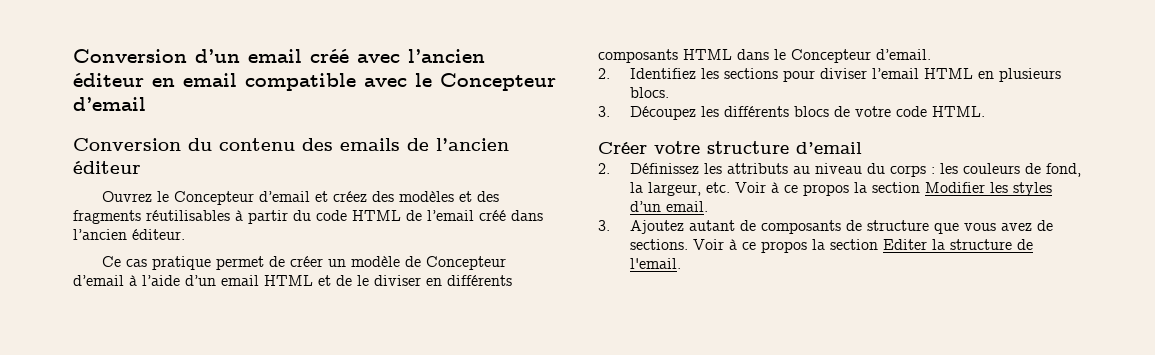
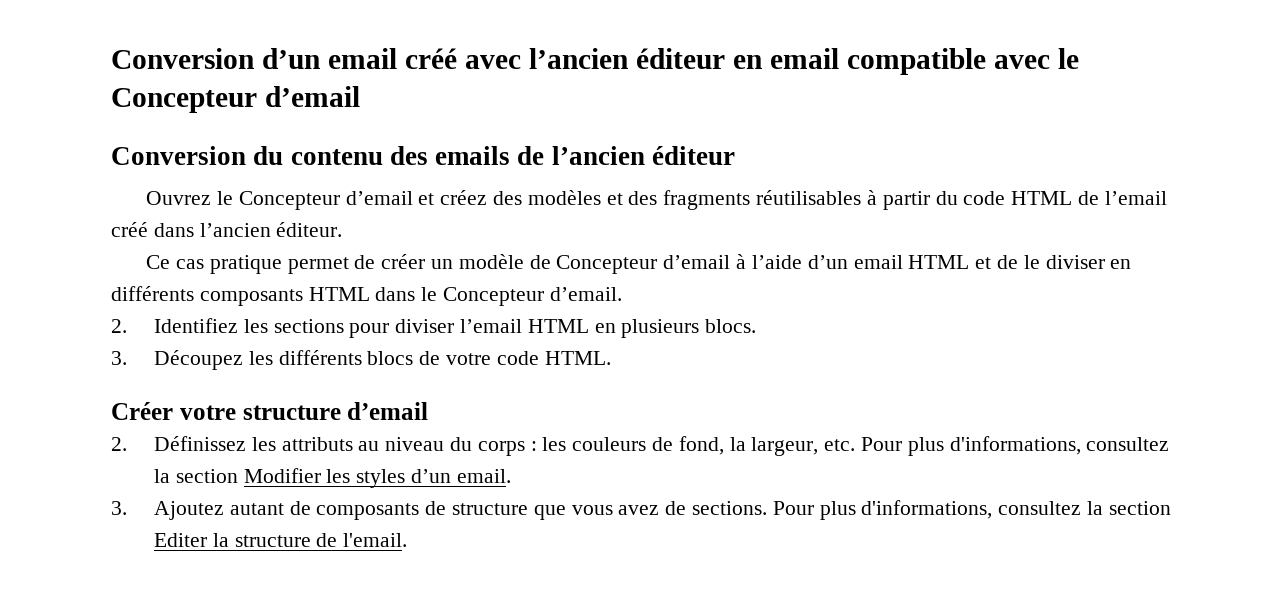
[734,182,849,196] Voir à ce propos -> [860,436,1170,456] Pour plus d'informations, consultez
[692,239,807,253] Voir à ce propos -> [772,500,1082,520] Pour plus d'informations, consultez

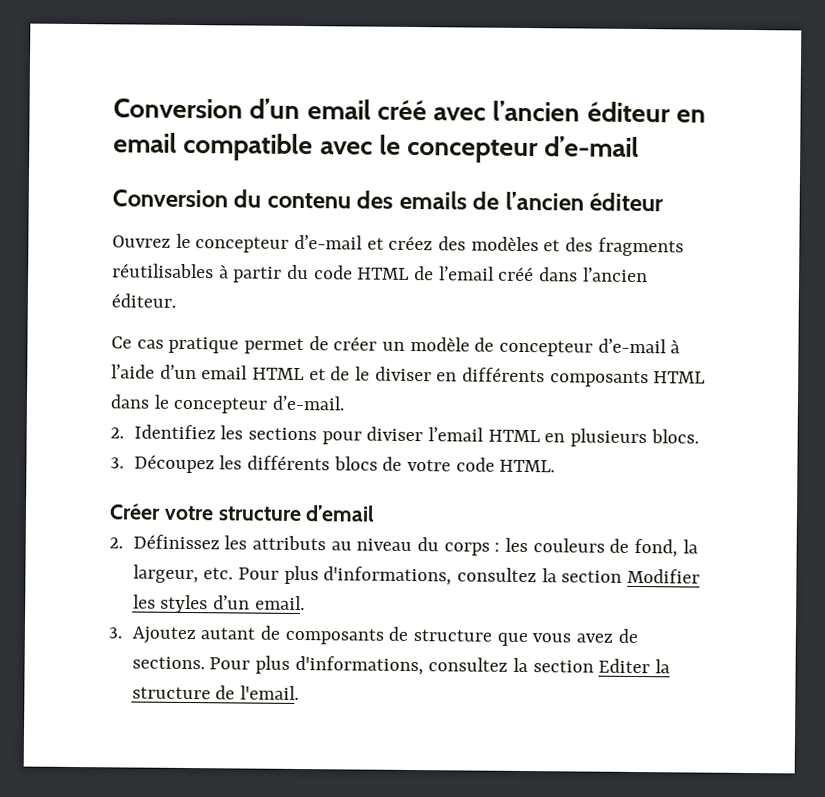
[111,86,360,113] Concepteur d’email -> [407,136,640,164] concepteur d’e-mail
[238,191,413,210] Concepteur d’email -> [195,234,364,253] concepteur d’e-mail
[556,255,731,274] Concepteur d’email -> [499,338,667,357] concepteur d’e-mail
[443,287,622,306] Concepteur d’email. -> [173,395,346,414] concepteur d’e-mail.

